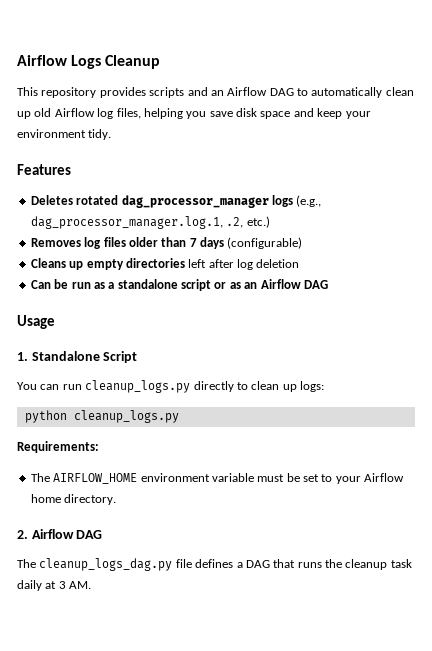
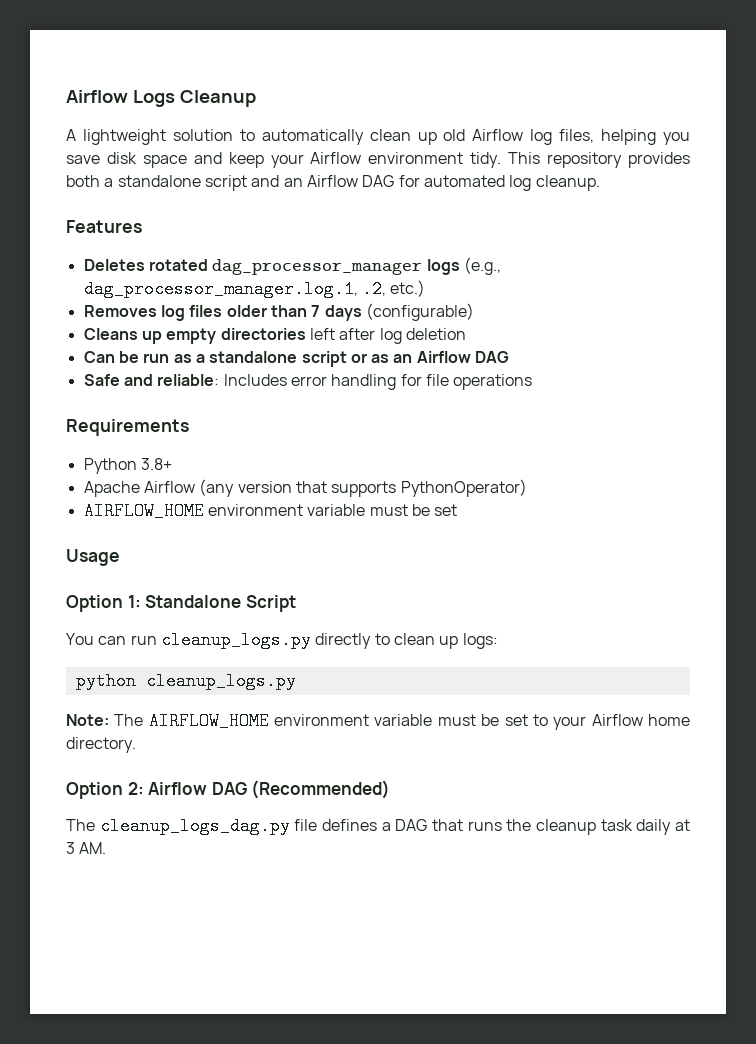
[17,87,294,98] This repository provides scripts and an Airflow DAG -> [66,129,233,145] A lightweight solution
(371, 115) none -> [310,152,362,164] Airflow
(112, 134) none -> [508,152,691,168] [66,175,600,191] This repository provides both a standalone script and an Airflow DAG for automated log cleanup.
(328, 284) none -> [83,374,533,390] [66,419,189,436] [83,458,172,474] [83,479,527,497] [83,502,458,520] // Safe and reliable: Includes error handling for file operations // Requirements // Python 3.8+ // Apache Airflow (any version that supports PythonOperator) // AIRFLOW_HOME environment variable must be set
[17,352,28,361] 1. -> [66,595,141,612] Option 1:
[17,441,99,453] Requirements: // -> [66,714,109,726] Note:
[17,529,103,539] 2. Airflow DAG -> [66,780,391,799] Option 2: Airflow DAG (Recommended)

